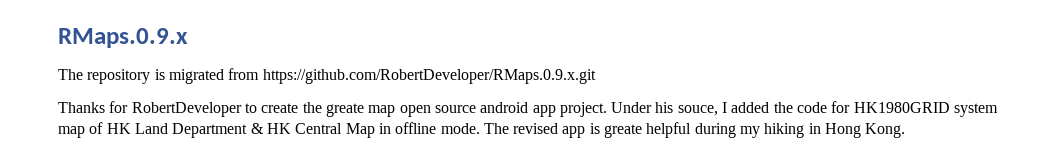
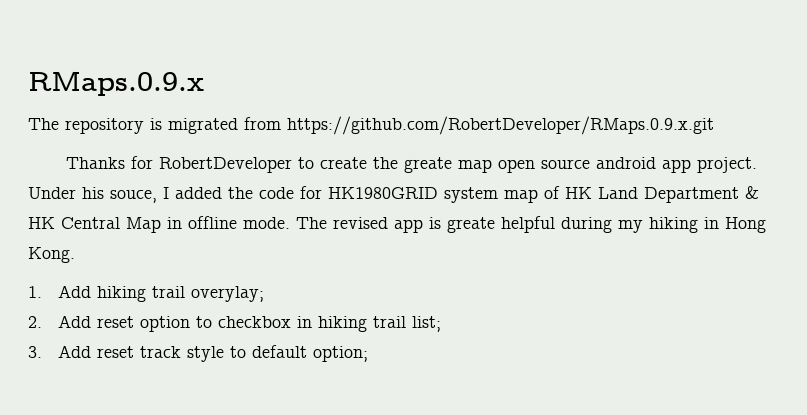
(906, 130) none -> [28,285,264,302] [28,315,441,332] [28,345,368,362] // 1. Add hiking trail overylay; // 2. Add reset option to checkbox in hiking trail list; // 3. Add reset track style to default option;

